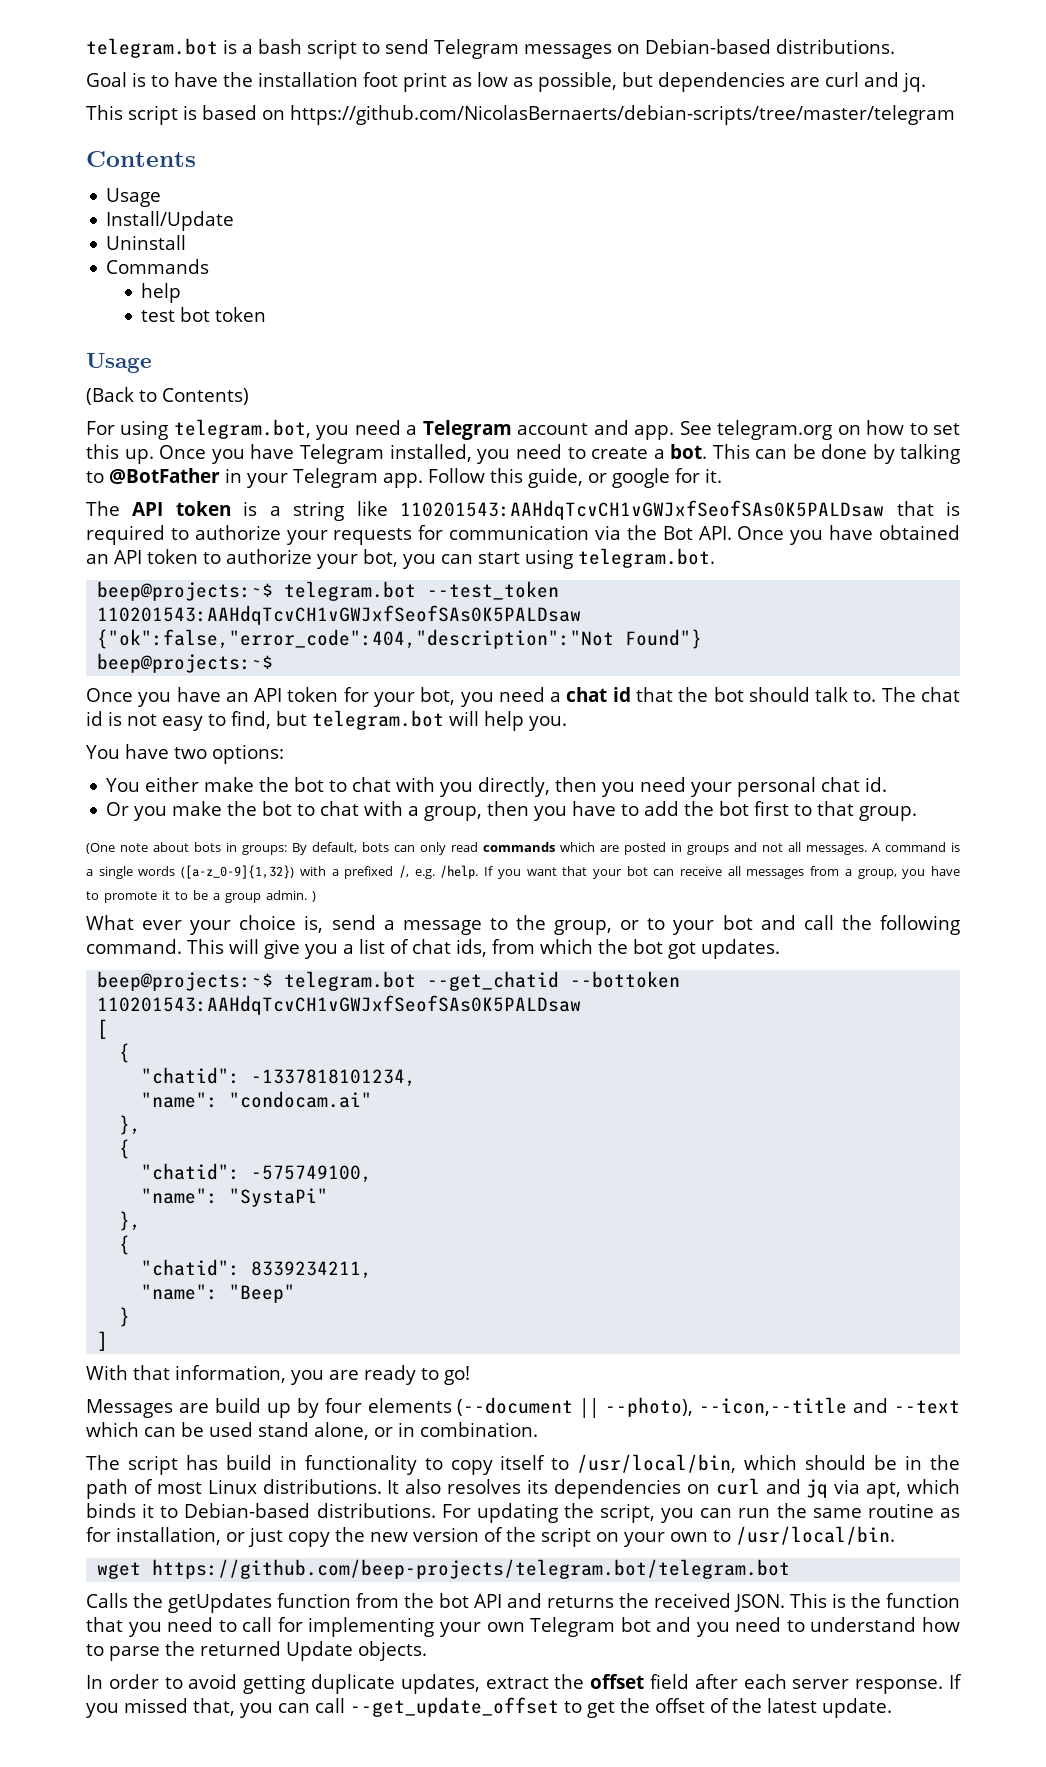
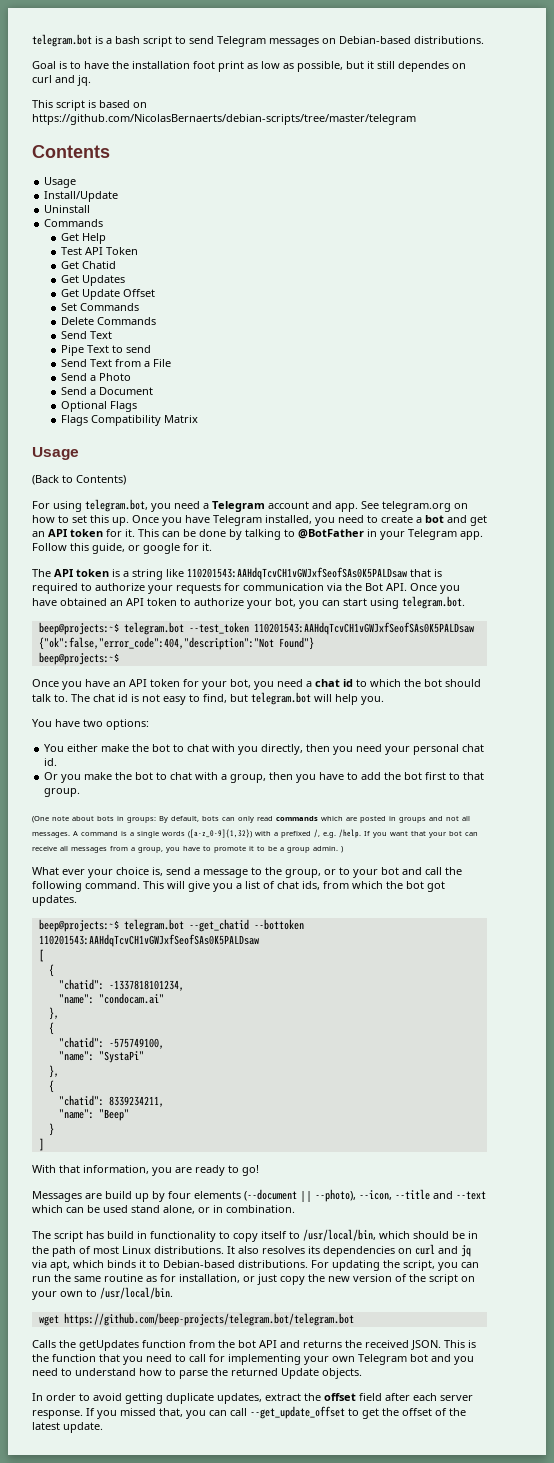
[658,72,820,92] dependencies are -> [367,61,466,72] it still dependes on
[141,283,182,303] [141,307,267,322] help // test bot token -> [61,233,107,244] [61,247,139,255] [61,261,117,269] [61,275,126,286] [61,289,156,300] [61,303,140,311] [61,317,157,325] [61,331,113,339] [61,345,152,356] [61,359,172,367] [61,373,132,381] [61,387,154,395] [61,401,138,412] [61,415,199,426] Get Help // Test API Token // Get Chatid // Get Updates // Get Update Offset // Set Commands // Delete Commands // Send Text // Pipe Text to send // Send Text from a File // Send a Photo // Send a Document // Optional Flags // Flags Compatibility Matrix
[669,444,707,459] bot. -> [425,515,487,526] [32,529,135,537] bot and get an API token for it.
[636,687,673,702] that -> [356,679,401,687] to which
[699,1397,848,1416] --icon,--title -> [359,1189,430,1200] --icon, --title

